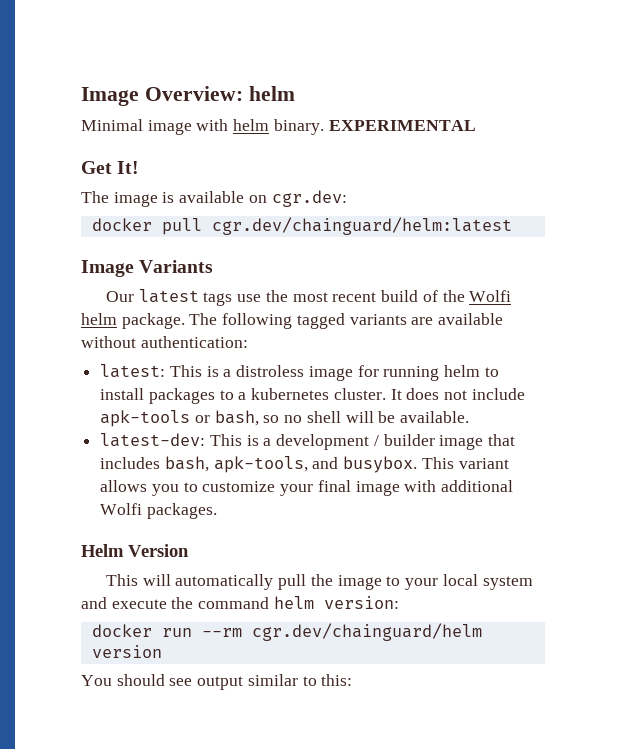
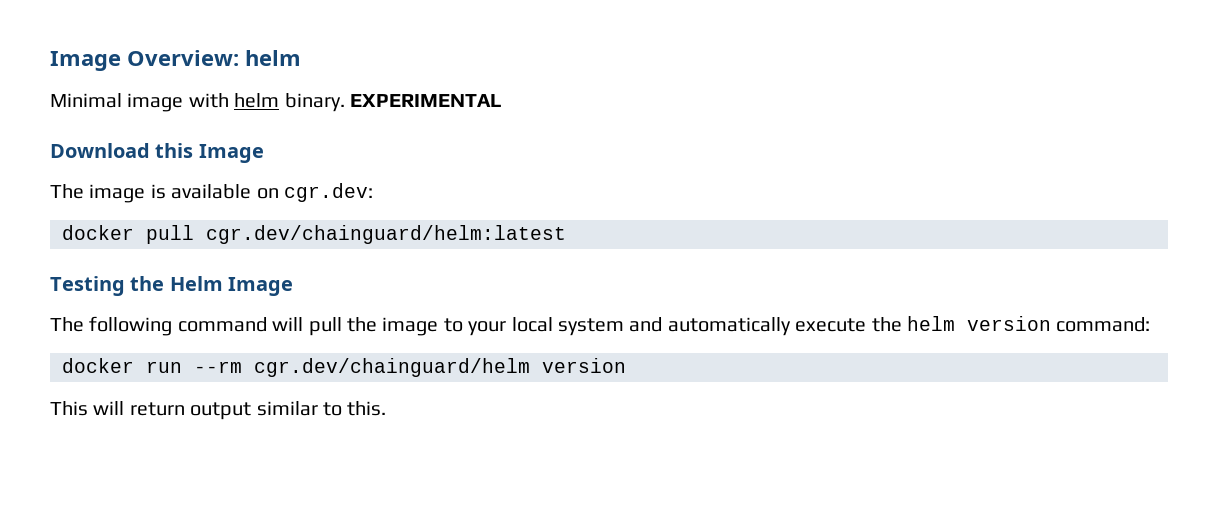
[81,161,140,174] Get It! -> [50,143,264,163] Download this Image
[81,260,214,277] [106,289,512,306] [81,313,504,329] [81,336,248,348] [100,364,499,381] [100,388,525,404] [100,410,470,427] [100,433,516,450] [100,456,509,473] [100,480,514,496] [100,503,217,519] [81,544,189,557] [106,574,274,590] Image Variants // Our latest tags use the most recent build of the Wolfi helm package. The following tagged variants are available without authentication: // latest: This is a distroless image for running helm to install packages to a kubernetes cluster. It does not include apk-tools or bash, so no shell will be available. // latest-dev: This is a development / builder image that includes bash, apk-tools, and busybox. This variant allows you to customize your final image with additional Wolfi packages. // Helm Version // This will automatically -> [50,276,294,296] [50,316,304,336] Testing the Helm Image // The following command will
(107, 603) none -> [667,317,791,336] automatically
[198,596,399,609] command helm version: -> [906,316,1151,332] helm version command:
[81,674,193,686] You should see -> [50,401,185,416] This will return
[321,674,353,686] this: -> [347,401,387,416] this.

